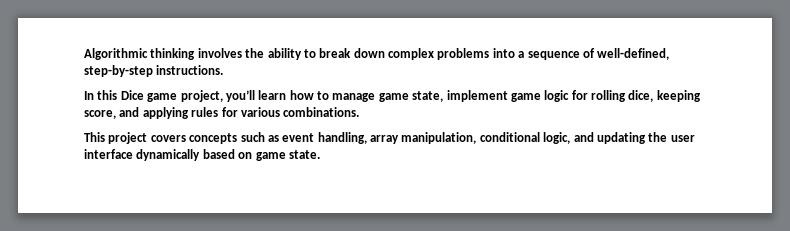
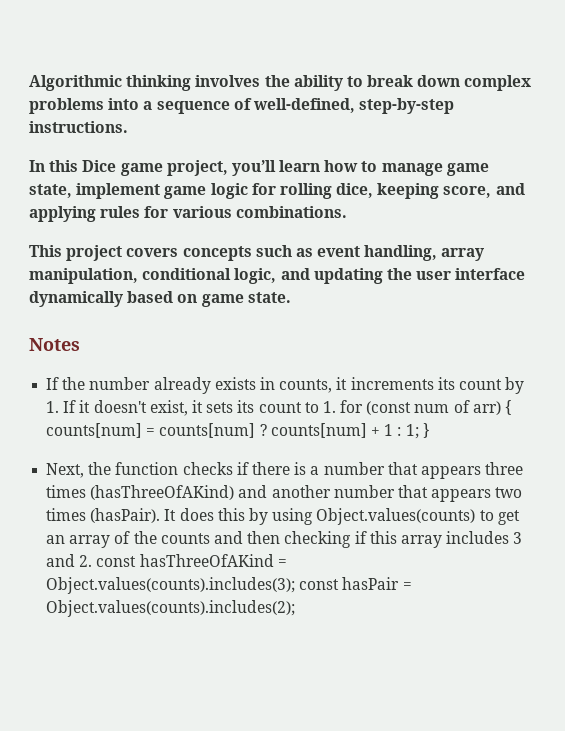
(320, 154) none -> [29,338,80,351] [46,377,525,394] [46,400,513,416] [46,423,430,439] [46,462,524,479] [46,485,523,502] [46,508,520,525] [46,531,523,548] [46,554,287,567] [46,577,412,594] [46,600,296,617] // Notes // If the number already exists in counts, it increments its count by 1. If it doesn't exist, it sets its count to 1. for (const num of arr) { counts[num] = counts[num] ? counts[num] + 1 : 1; } // Next, the function checks if there is a number that appears three times (hasThreeOfAKind) and another number that appears two times (hasPair). It does this by using Object.values(counts) to get an array of the counts and then checking if this array includes 3 and 2. const hasThreeOfAKind = Object.values(counts).includes(3); const hasPair = Object.values(counts).includes(2);

